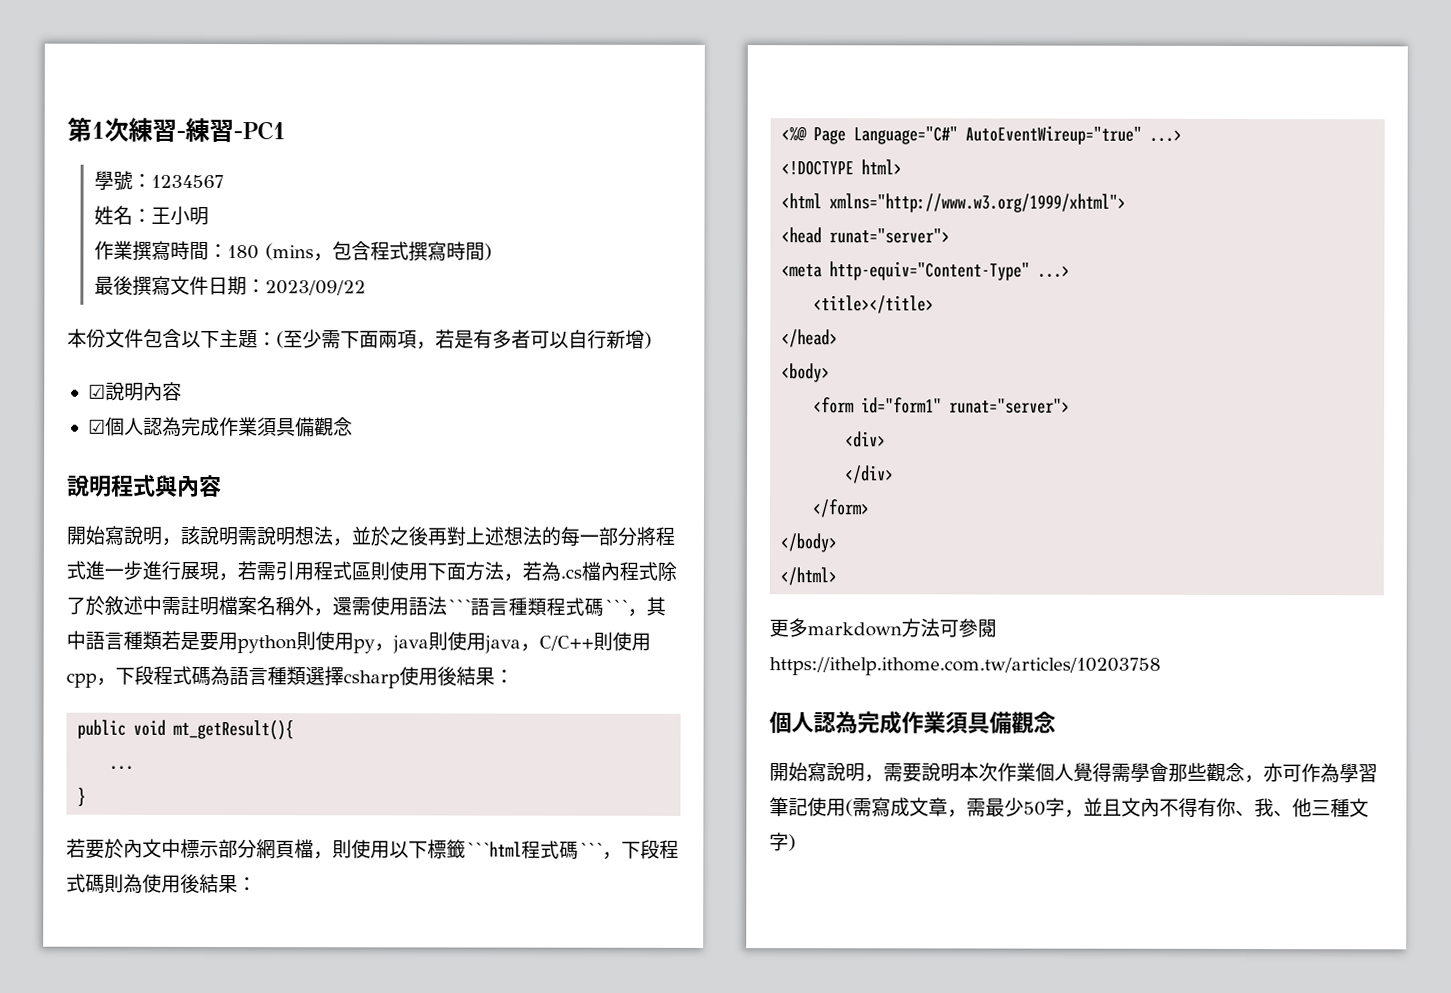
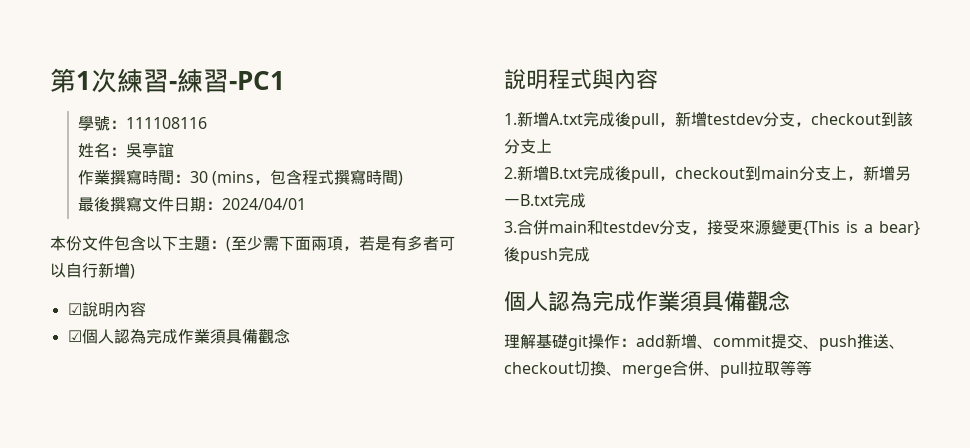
[150,174,224,189] 1234567 -> [126,117,208,129] 111108116
[150,205,209,226] 王小明 -> [126,142,175,158] 吳亭誼
[226,245,259,260] 180 -> [190,171,209,183] 30
[264,280,366,296] 2023/09/22 -> [222,198,307,210] 2024/04/01
[66,525,675,547] [66,560,677,582] [66,595,666,617] [66,630,651,654] [66,665,514,689] [77,719,295,741] [109,765,135,770] [77,787,87,807] [66,838,679,860] [66,873,257,894] [781,125,1183,145] [781,159,903,176] [781,193,1127,213] [781,227,951,244] [781,261,1071,281] [813,295,935,314] [781,329,839,348] [781,363,831,383] [813,397,1071,414] [845,431,887,448] [845,465,895,484] [812,499,870,518] [780,533,838,553] [780,567,838,586] [769,618,997,638] [769,657,1161,676] [769,711,1056,735] [769,762,1378,784] [769,797,1369,818] [769,832,796,852] 開始寫說明，該說明需說明想法，並於之後再對上述想法的每一部分將程式進一步進行展現，若需引用程式區則使用下面方法，若為.cs檔內程式除了於敘述中需註明檔案名稱外，還需使用語法```語言種類程式碼```，其中語言種類若是要用python則使用py，java則使用java，C/C++則使用cpp，下段程式碼為語言種類選擇csharp使用後結果： // public void mt_getResult(){ // ... // } // 若要於內文中標示部分網頁檔，則使用以下標籤```html程式碼```，下段程式碼則為使用後結果： // <%@ Page Language="C#" AutoEventWireup="true" ...> // <!DOCTYPE html> // <html xmlns="http://www.w3.org/1999/xhtml"> // <head runat="server"> // <meta http-equiv="Content-Type" ...> // <title></title> // </head> // <body> // <form id="form1" runat="server"> // <div> // </div> // </form> // </body> // </html> // 更多markdown方法可參閱https://ithelp.ithome.com.tw/articles/10203758 // 個人認為完成作業須具備觀念 // 開始寫說明，需要說明本次作業個人覺得需學會那些觀念，亦可作為學習筆記使用(需寫成文章，需最少50字，並且文內不得有你、我、他三種文字) -> [504,111,913,129] [504,139,552,154] [504,165,911,183] [504,192,586,208] [504,219,920,236] [504,246,590,264] [504,290,790,312] [504,333,905,351] [504,360,812,378] 1.新增A.txt完成後pull，新增testdev分支，checkout到該分支上 // 2.新增B.txt完成後pull，checkout到main分支上，新增另一B.txt完成 // 3.合併main和testdev分支，接受來源變更{This is a bear}後push完成 // 個人認為完成作業須具備觀念 // 理解基礎git操作：add新增、commit提交、push推送、checkout切換、merge合併、pull拉取等等

